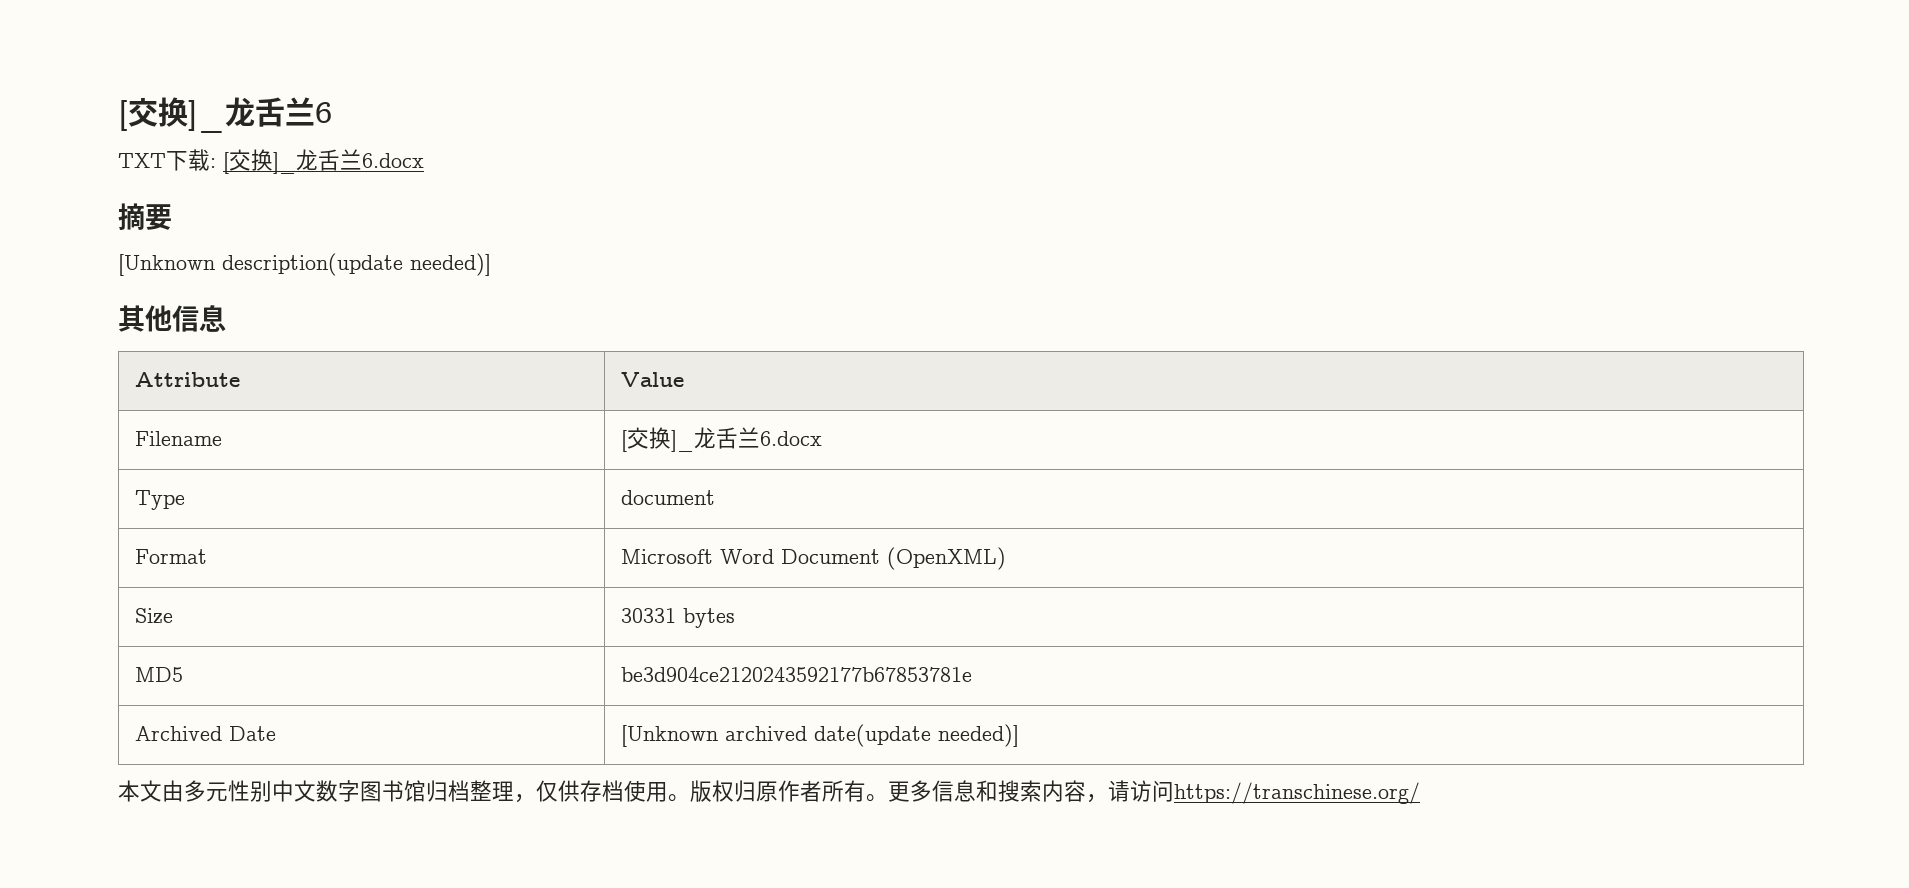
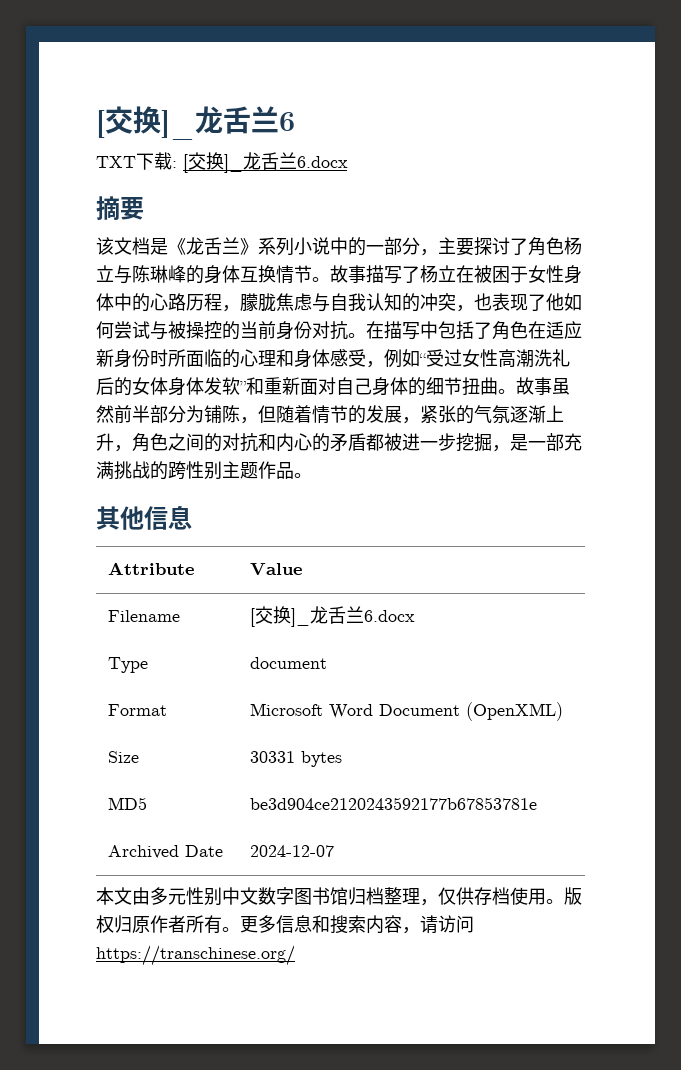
[118,253,491,276] [Unknown description(update needed)] -> [96,237,582,256] [96,265,582,284] [96,293,582,312] [96,321,582,340] [96,349,570,368] [96,377,570,396] [96,405,564,424] [96,433,582,452] [96,461,312,480] 该文档是《龙舌兰》系列小说中的一部分，主要探讨了角色杨立与陈琳峰的身体互换情节。故事描写了杨立在被困于女性身体中的心路历程，朦胧焦虑与自我认知的冲突，也表现了他如何尝试与被操控的当前身份对抗。在描写中包括了角色在适应新身份时所面临的心理和身体感受，例如“受过女性高潮洗礼后的女体身体发软”和重新面对自己身体的细节扭曲。故事虽然前半部分为铺陈，但随着情节的发展，紧张的气氛逐渐上升，角色之间的对抗和内心的矛盾都被进一步挖掘，是一部充满挑战的跨性别主题作品。
[620,724,1019,747] [Unknown archived date(update needed)] -> [249,845,334,857] 2024-12-07

